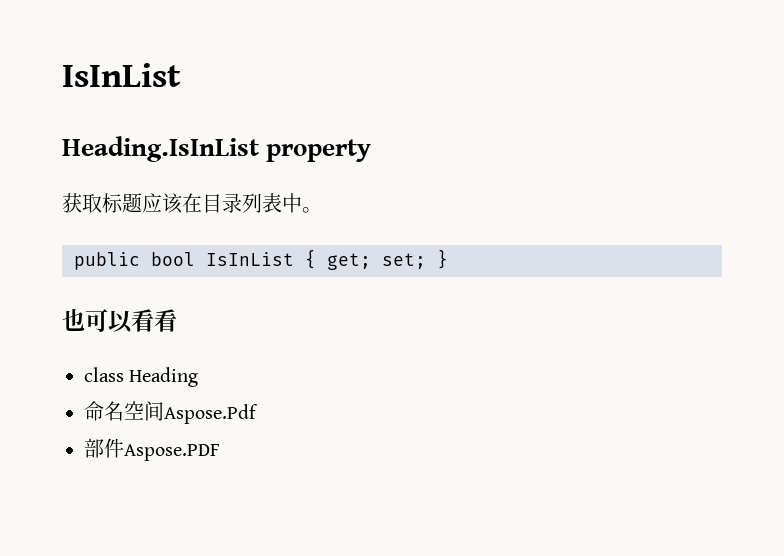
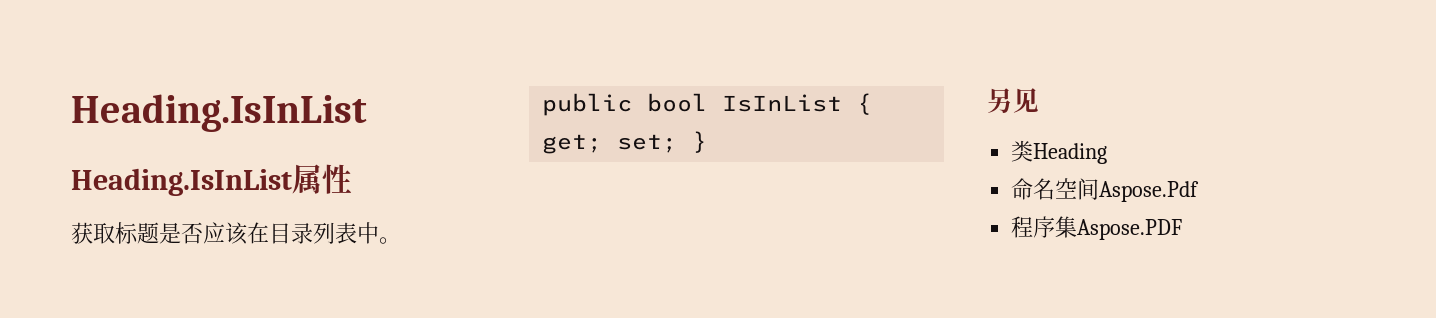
[62,63,181,87] [62,136,372,162] IsInList // Heading.IsInList property -> [71,94,367,132] [71,164,352,196] Heading.IsInList // Heading.IsInList属性
(142, 203) none -> [159,222,203,244] 是否
[62,309,177,333] [84,367,124,382] 也可以看看 // class -> [987,88,1039,113] [1011,140,1034,162] 另见 // 类
[84,438,124,458] 部件 -> [1011,216,1078,238] 程序集

